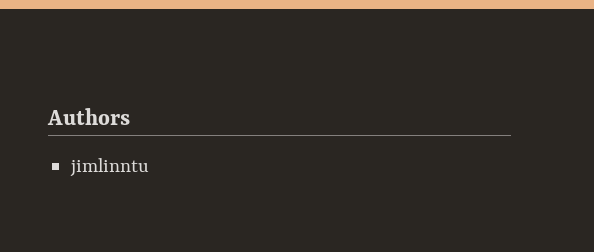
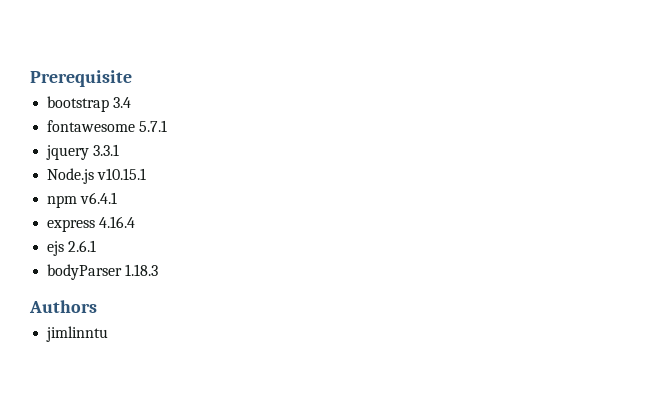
(47, 116) none -> [30,70,132,87] [47,96,132,112] [47,120,168,132] [46,144,120,160] [47,168,147,184] [47,192,118,208] [47,216,136,232] [47,240,97,256] [47,264,159,280] Prerequisite // bootstrap 3.4 // fontawesome 5.7.1 // jquery 3.3.1 // Node.js v10.15.1 // npm v6.4.1 // express 4.16.4 // ejs 2.6.1 // bodyParser 1.18.3 //

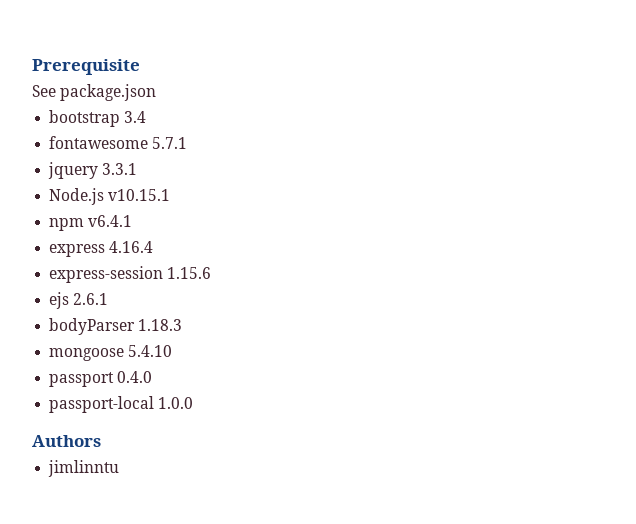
(132, 78) none -> [32,84,157,101] // See package.json
(136, 222) none -> [49,266,212,283] // express-session 1.15.6
(159, 270) none -> [49,345,173,361] [49,371,153,387] [49,396,194,413] // mongoose 5.4.10 // passport 0.4.0 // passport-local 1.0.0

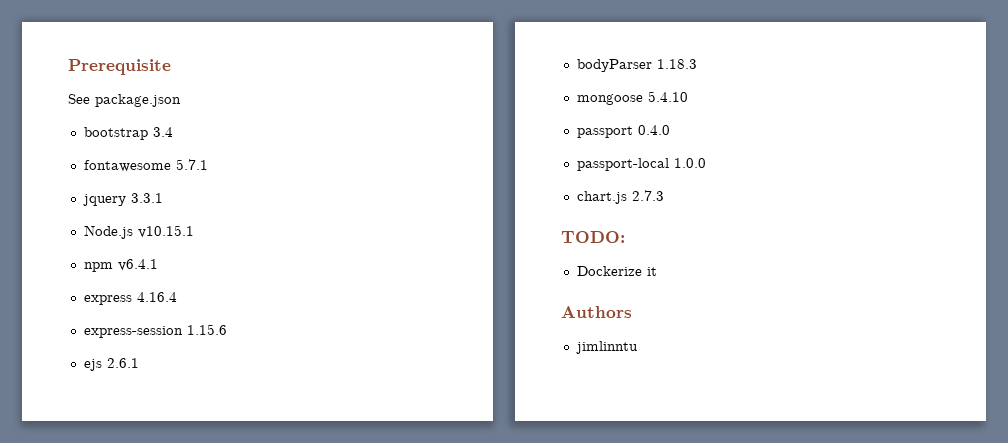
(194, 403) none -> [576,190,664,204] [561,231,625,243] [576,266,657,276] // chart.js 2.7.3 // TODO: // Dockerize it

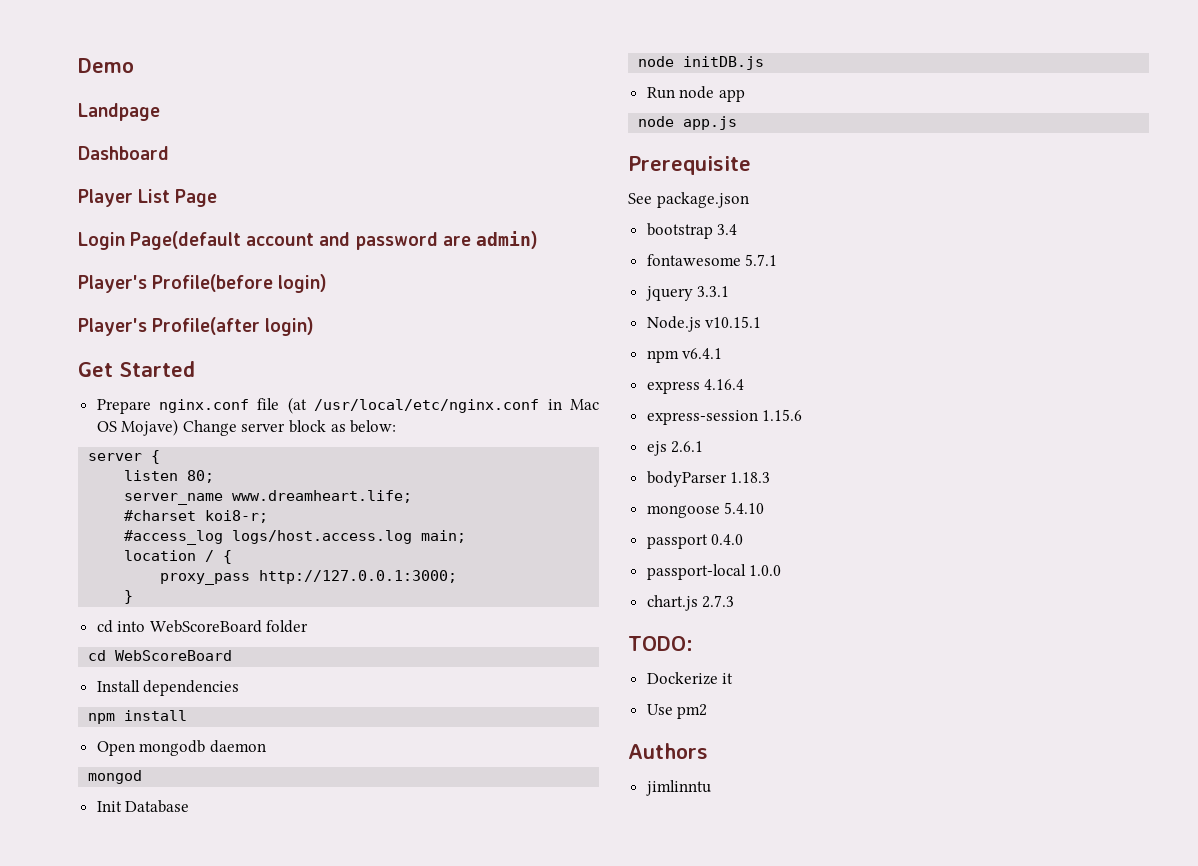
(68, 67) none -> [78,58,134,73] [78,103,160,121] [78,146,169,160] [78,189,218,207] [78,231,538,250] [78,274,328,293] [78,317,315,336] [78,361,195,377] [96,397,599,414] [96,419,397,436] [88,450,161,464] [124,470,215,483] [124,490,413,505] [124,510,269,523] [124,530,467,545] [124,550,233,564] [160,570,458,585] [124,590,134,604] [96,620,309,633] [88,650,233,661] [96,680,240,696] [88,710,188,724] [96,740,266,756] [88,770,143,784] [96,800,190,813] [638,56,765,70] [646,86,745,102] [638,116,738,130] Demo // Landpage // Dashboard // Player List Page // Login Page(default account and password are admin) // Player's Profile(before login) // Player's Profile(after login) // Get Started // Prepare nginx.conf file (at /usr/local/etc/nginx.conf in Mac OS Mojave) Change server block as below: // server { // listen 80; // server_name www.dreamheart.life; // #charset koi8-r; // #access_log logs/host.access.log main; // location / { // proxy_pass http://127.0.0.1:3000; // } // cd into WebScoreBoard folder // cd WebScoreBoard // Install dependencies // npm install // Open mongodb daemon // mongod // Init Database // node initDB.js // Run node app // node app.js //
(657, 271) none -> [646,704,708,719] // Use pm2

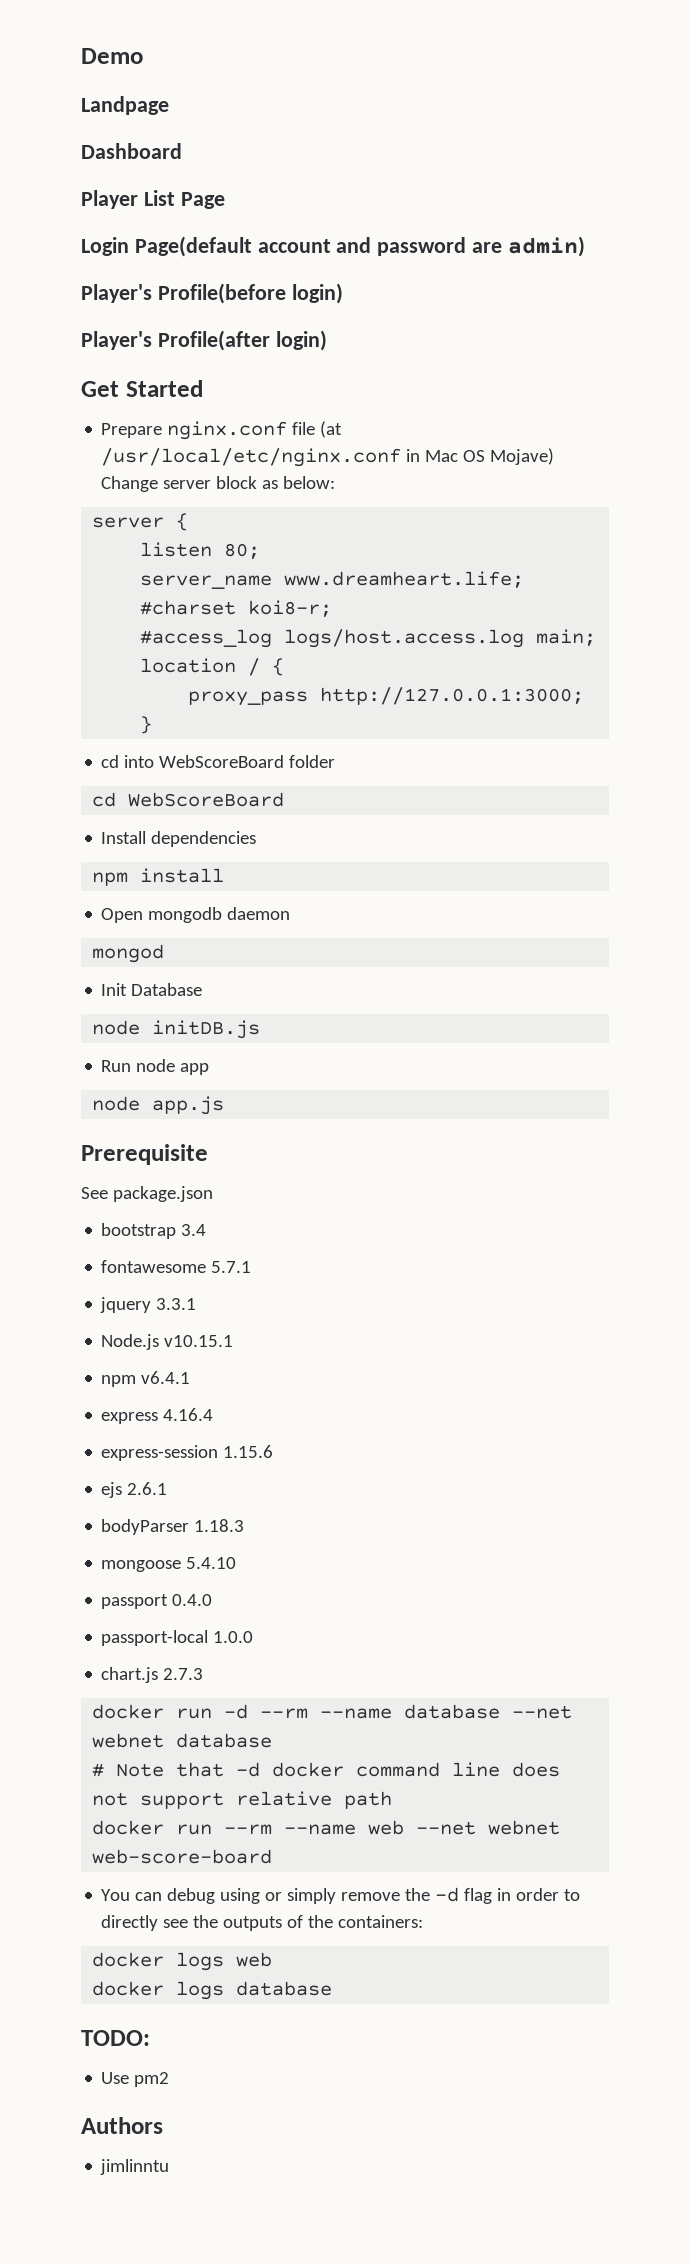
(735, 601) none -> [92,1704,573,1719] [92,1733,273,1748] [92,1762,561,1777] [92,1791,393,1809] [92,1820,561,1835] [92,1849,273,1864] [101,1887,581,1904] [101,1915,424,1931] [92,1952,273,1971] [92,1981,333,2000] // docker run -d --rm --name database --net webnet database // # Note that -d docker command line does not support relative path // docker run --rm --name web --net webnet web-score-board // You can debug using or simply remove the -d flag in order to directly see the outputs of the containers: // docker logs web // docker logs database
[646,672,734,685] // Dockerize it -> (150, 2038) none

